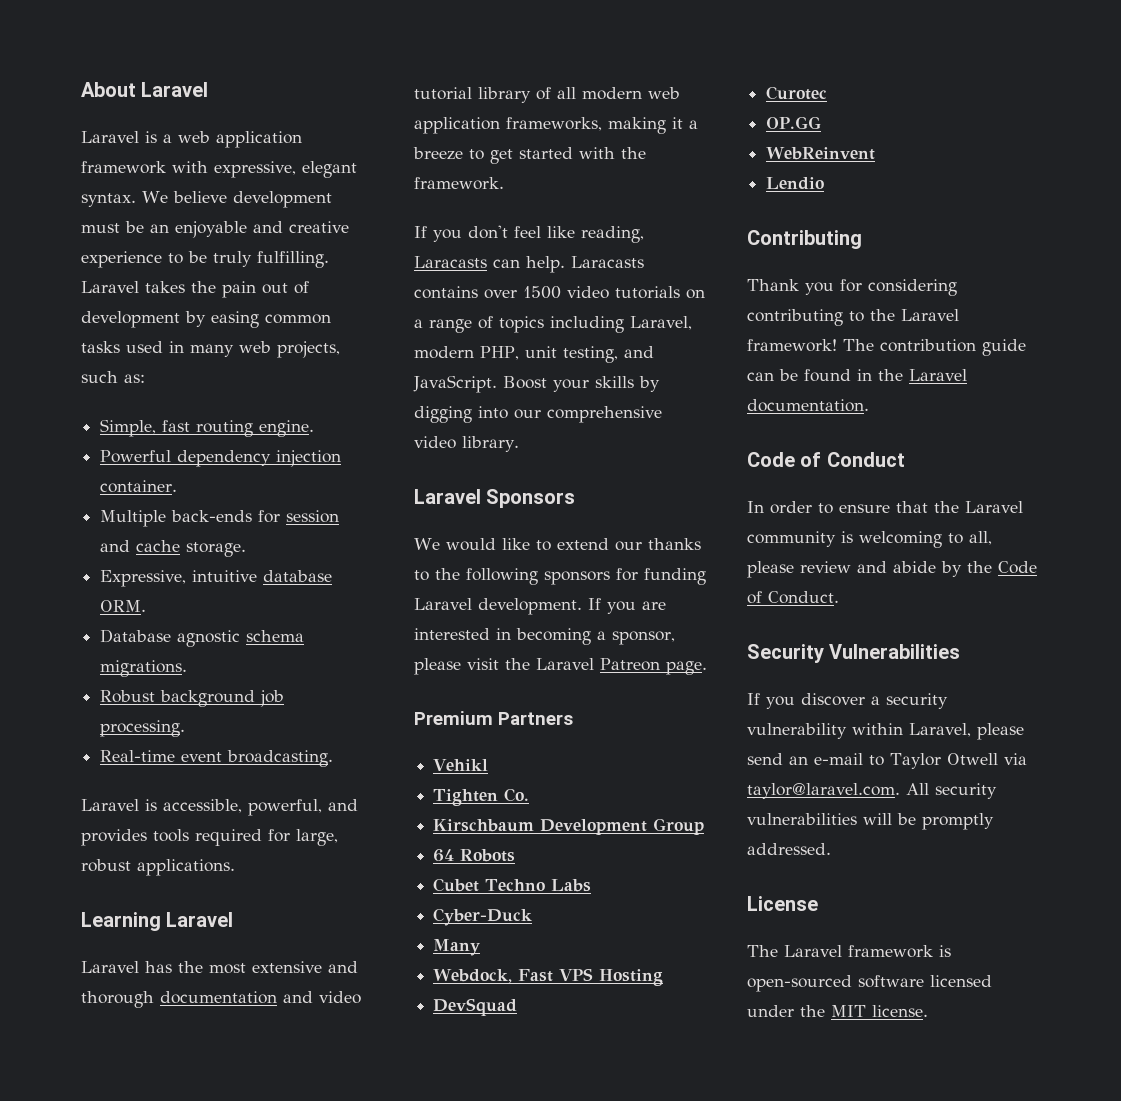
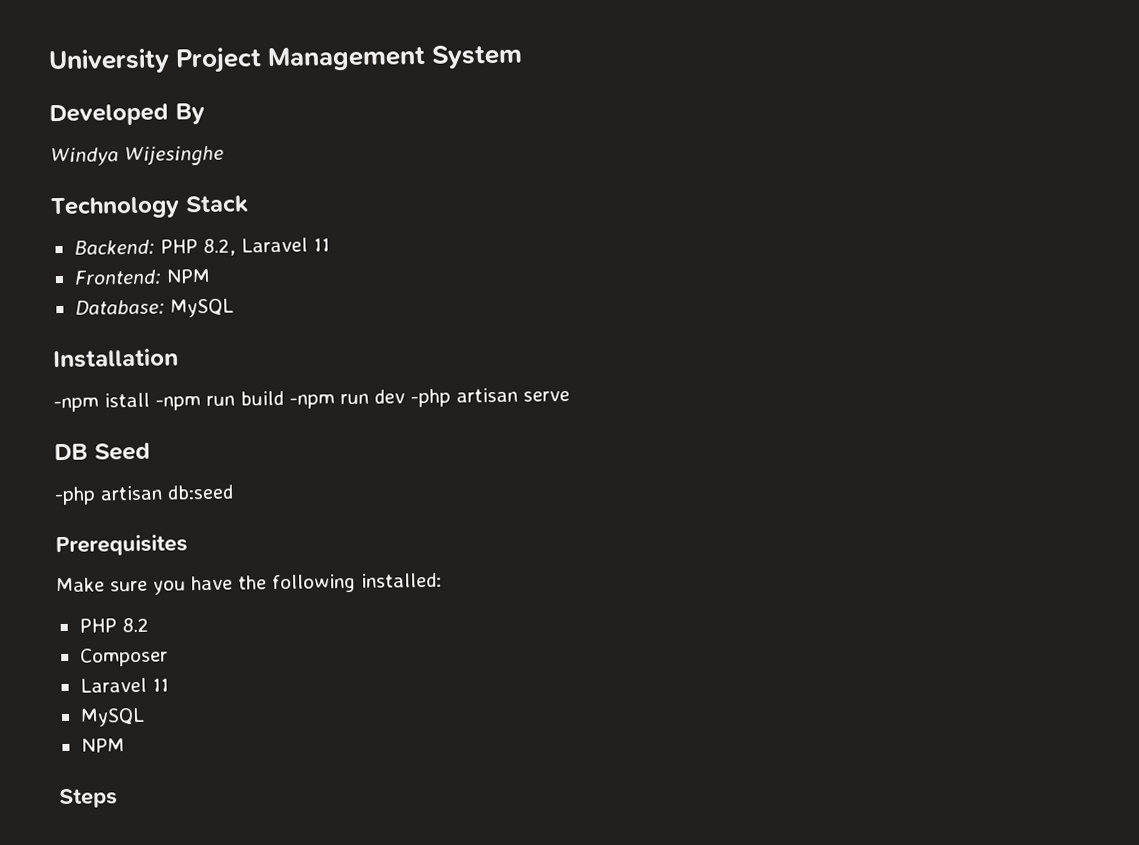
[81,82,209,97] [81,131,302,148] [81,161,357,178] [81,191,332,208] [81,221,349,238] [81,251,329,268] [81,281,309,298] [81,311,331,328] [81,341,340,358] [81,371,145,383] [100,419,315,437] [100,450,342,467] [100,480,178,493] [100,510,340,527] [100,540,247,557] [100,570,333,587] [100,600,147,612] [100,629,305,647] [100,660,188,677] [100,690,285,707] [100,720,186,737] [100,750,334,767] [81,799,358,816] [81,829,338,846] [81,859,235,876] [81,912,234,931] [81,961,358,974] [81,991,361,1008] [414,87,680,103] [414,117,698,134] [413,147,646,164] [414,177,504,190] [414,225,644,243] [414,256,644,273] [414,286,705,299] [414,316,692,333] [414,346,654,363] [413,375,660,393] [414,406,662,423] [414,436,519,452] [414,489,576,508] [414,538,701,551] [414,568,706,585] [414,598,666,615] [414,628,675,645] [414,658,707,675] [414,711,573,725] [433,759,489,771] [433,788,530,806] [433,818,705,835] [433,849,516,862] [433,878,592,892] [433,908,533,926] [433,939,481,956] [433,968,664,986] [433,998,518,1016] [766,86,828,100] [766,116,822,129] [766,147,876,160] [766,177,825,190] [747,230,862,249] [747,279,957,296] [747,309,959,326] [747,339,1026,356] [747,369,967,382] [747,399,869,412] [747,452,905,467] [747,501,1023,514] [747,531,992,548] [747,561,1037,578] [747,591,839,604] [747,644,961,663] [747,693,948,709] [747,723,1024,740] [747,753,1027,769] [747,783,997,799] [747,813,994,830] [747,843,831,855] [747,896,818,911] [747,945,951,958] [747,975,992,992] [747,1005,928,1017] About Laravel // Laravel is a web application framework with expressive, elegant syntax. We believe development must be an enjoyable and creative experience to be truly fulfilling. Laravel takes the pain out of development by easing common tasks used in many web projects, such as: // Simple, fast routing engine. // Powerful dependency injection container. // Multiple back-ends for session and cache storage. // Expressive, intuitive database ORM. // Database agnostic schema migrations. // Robust background job processing. // Real-time event broadcasting. // Laravel is accessible, powerful, and provides tools required for large, robust applications. // Learning Laravel // Laravel has the most extensive and thorough documentation and video tutorial library of all modern web application frameworks, making it a breeze to get started with the framework. // If you don't feel like reading, Laracasts can help. Laracasts contains over 1500 video tutorials on a range of topics including Laravel, modern PHP, unit testing, and JavaScript. Boost your skills by digging into our comprehensive video library. // Laravel Sponsors // We would like to extend our thanks to the following sponsors for funding Laravel development. If you are interested in becoming a sponsor, please visit the Laravel Patreon page. // Premium Partners // Vehikl // Tighten Co. // Kirschbaum Development Group // 64 Robots // Cubet Techno Labs // Cyber-Duck // Many // Webdock, Fast VPS Hosting // DevSquad // Curotec // OP.GG // WebReinvent // Lendio // Contributing // Thank you for considering contributing to the Laravel framework! The contribution guide can be found in the Laravel documentation. // Code of Conduct // In order to ensure that the Laravel community is welcoming to all, please review and abide by the Code of Conduct. // Security Vulnerabilities // If you discover a security vulnerability within Laravel, please send an e-mail to Taylor Otwell via taylor@laravel.com. All security vulnerabilities will be promptly addressed. // License // The Laravel framework is open-sourced software licensed under the MIT license. -> [48,44,524,75] [49,103,205,127] [50,145,224,167] [50,195,249,220] [73,237,330,257] [73,268,211,286] [74,298,234,318] [52,348,179,369] [53,387,570,413] [54,442,151,461] [54,484,234,506] [55,534,188,557] [56,572,442,595] [78,617,149,633] [79,647,168,667] [79,677,169,693] [79,707,145,727] [80,738,125,753] [59,788,118,809] University Project Management System // Developed By // Windya Wijesinghe // Technology Stack // Backend: PHP 8.2, Laravel 11 // Frontend: NPM // Database: MySQL // Installation // -npm istall -npm run build -npm run dev -php artisan serve // DB Seed // -php artisan db:seed // Prerequisites // Make sure you have the following installed: // PHP 8.2 // Composer // Laravel 11 // MySQL // NPM // Steps

